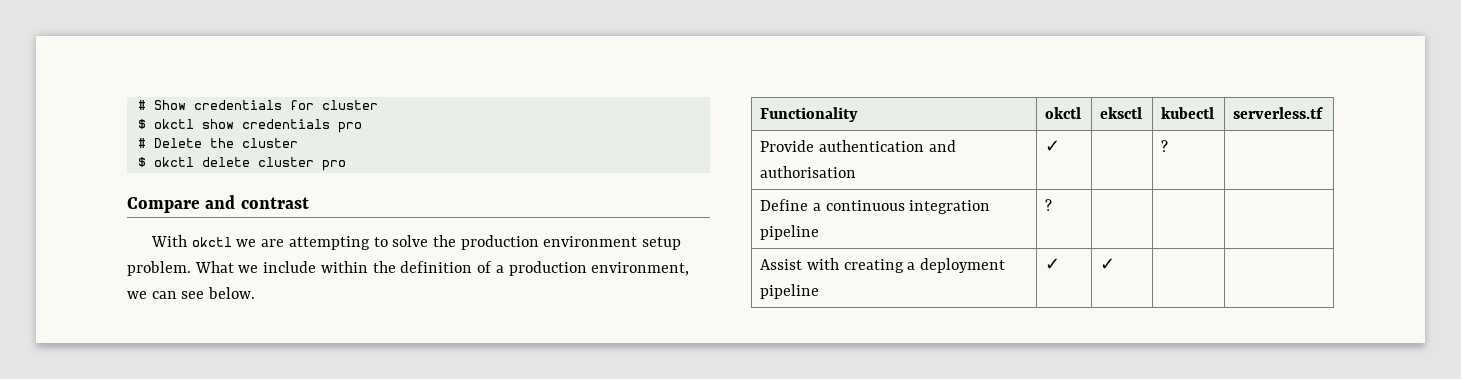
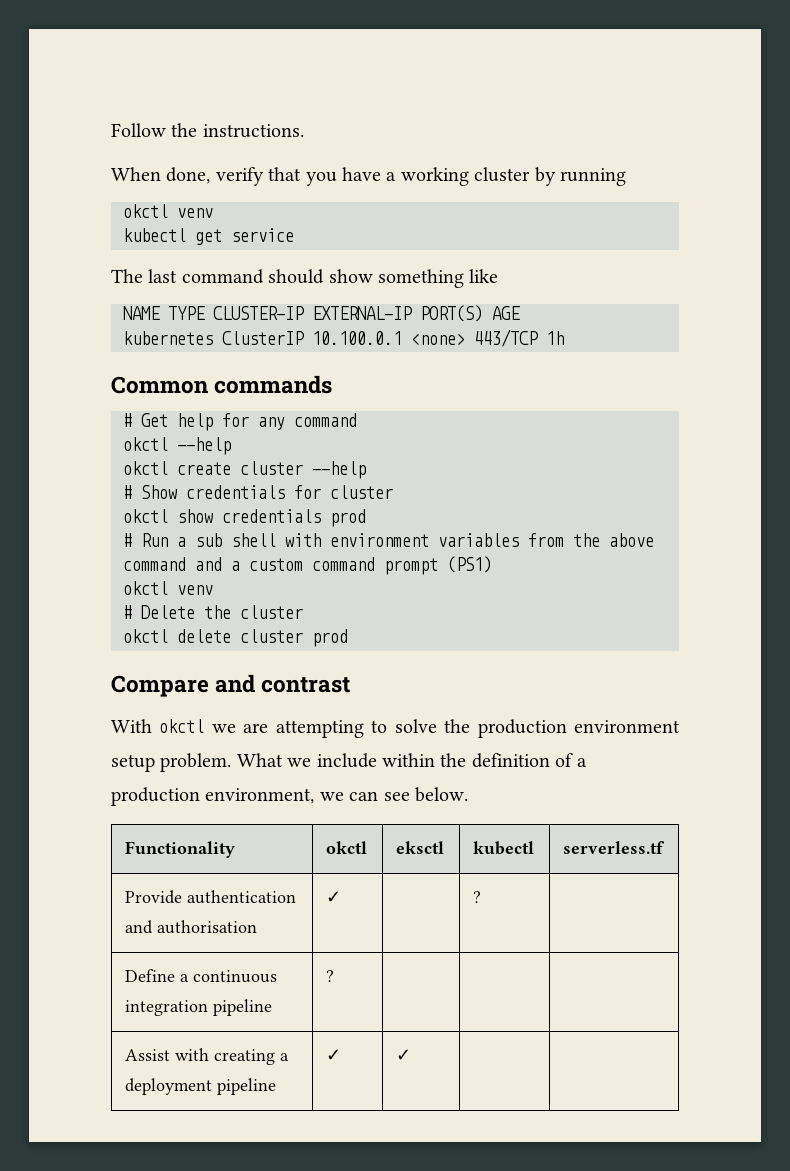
(137, 105) none -> [111,123,304,138] [111,167,626,186] [123,204,213,218] [123,228,294,245] [111,269,499,288] [123,305,520,322] [123,329,564,347] [111,375,333,394] [123,413,357,431] [123,437,231,455] [123,461,366,479] Follow the instructions. // When done, verify that you have a working cluster by running // okctl venv // kubectl get service // The last command should show something like // NAME TYPE CLUSTER-IP EXTERNAL-IP PORT(S) AGE // kubernetes ClusterIP 10.100.0.1 <none> 443/TCP 1h // Common commands // # Get help for any command // okctl --help // okctl create cluster --help //
[137,119,146,129] $ -> (393, 492) none
[337,122,362,133] pro -> [330,509,366,527] [123,533,654,547] [123,556,492,575] [123,581,213,595] prod // # Run a sub shell with environment variables from the above command and a custom command prompt (PS1) // okctl venv
[137,157,146,167] $ -> (303, 612) none
[321,160,346,171] pro -> [312,629,348,647] prod

